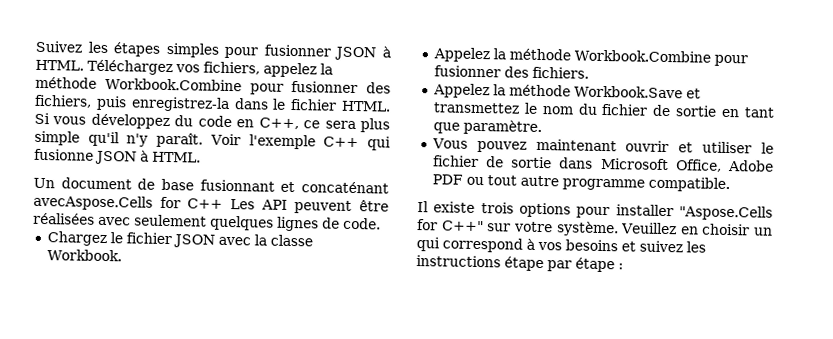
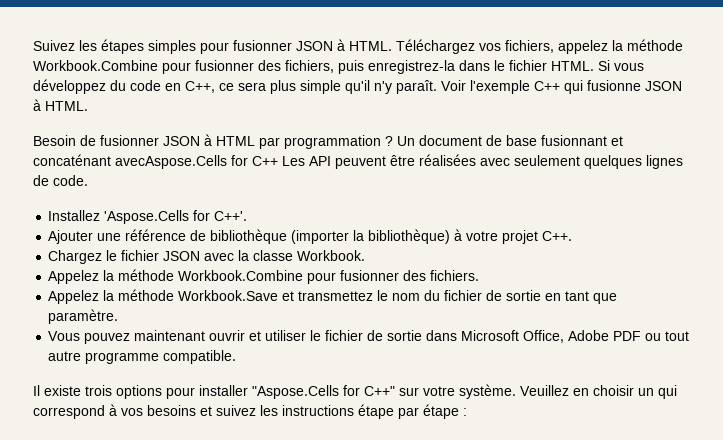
(201, 157) none -> [33,134,393,149] Besoin de fusionner JSON à HTML par programmation ?
(381, 223) none -> [48,210,248,224] [48,229,573,244] // Installez 'Aspose.Cells for C++'. // Ajouter une référence de bibliothèque (importer la bibliothèque) à votre projet C++.

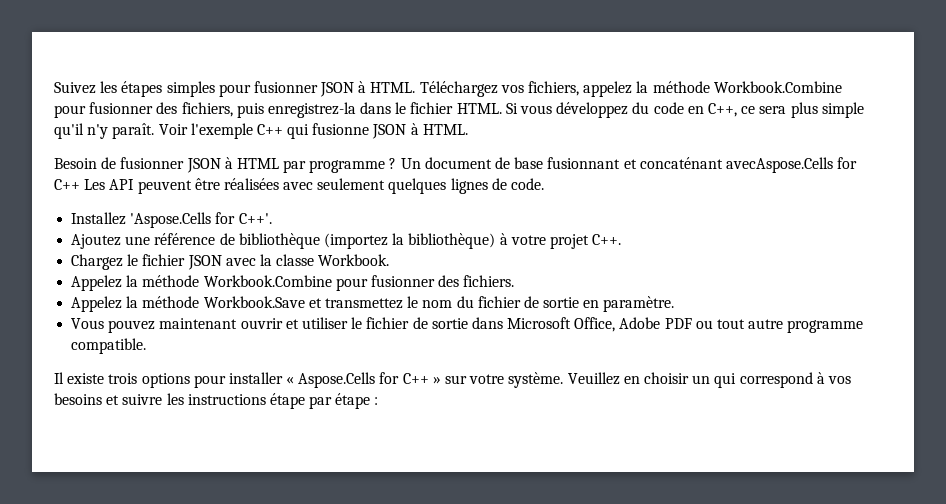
[284,135,381,149] programmation -> [309,160,386,173] programme
[48,230,94,244] Ajouter -> [71,234,122,249] Ajoutez
[291,230,350,244] (importer -> [323,233,388,249] (importez
[565,291,618,304] tant que -> (600, 304) none
[252,385,395,399] "Aspose.Cells for C++" -> [286,372,441,388] « Aspose.Cells for C++ »
[216,405,256,416] suivez -> [122,394,163,405] suivre

